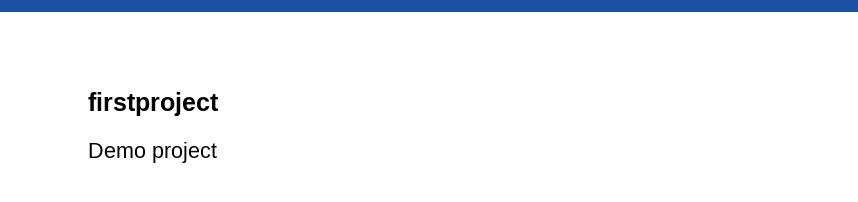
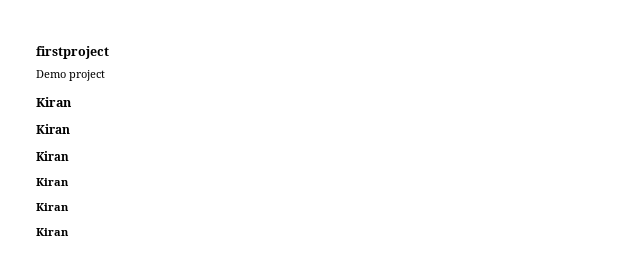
(217, 152) none -> [36,97,72,107] [36,124,70,134] [36,151,69,161] [36,178,69,186] [36,203,69,211] [36,228,69,236] // Kiran // Kiran // Kiran // Kiran // Kiran // Kiran

